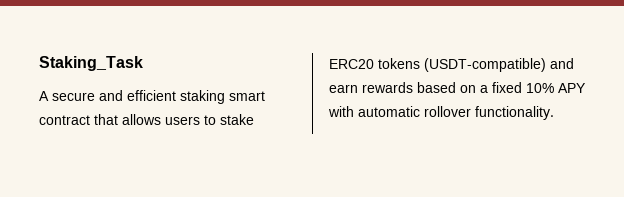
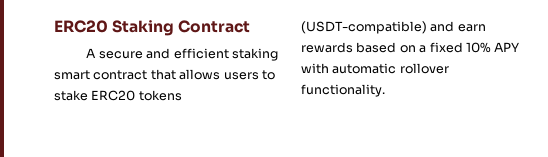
[39,56,143,71] Staking_Task -> [54,20,251,36] ERC20 Staking Contract

